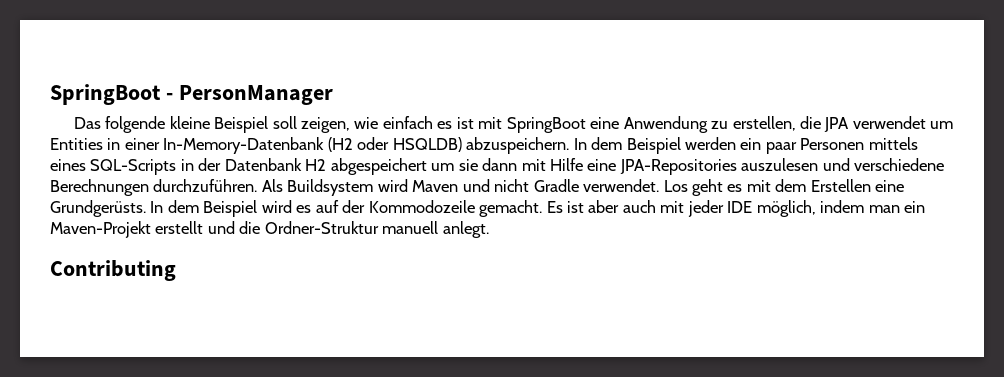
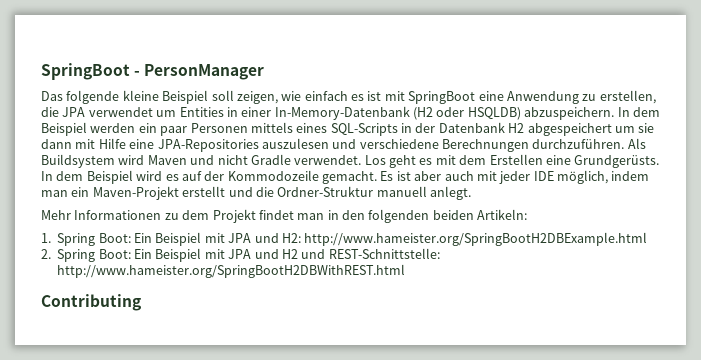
(489, 229) none -> [41,209,528,223] [41,232,648,246] [41,248,440,262] [57,264,406,278] // Mehr Informationen zu dem Projekt findet man in den folgenden beiden Artikeln: // 1. Spring Boot: Ein Beispiel mit JPA und H2: http://www.hameister.org/SpringBootH2DBExample.html // 2. Spring Boot: Ein Beispiel mit JPA und H2 und REST-Schnittstelle: http://www.hameister.org/SpringBootH2DBWithREST.html

